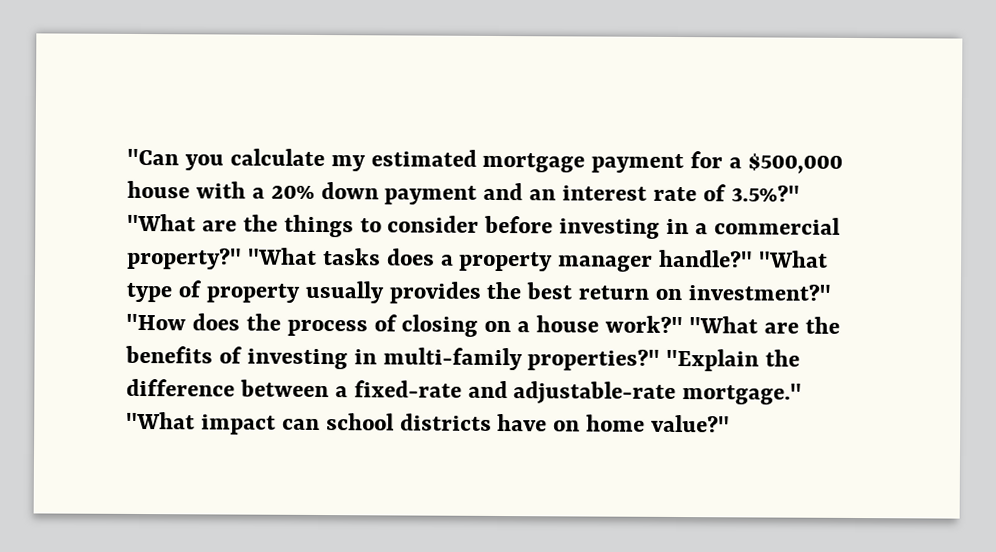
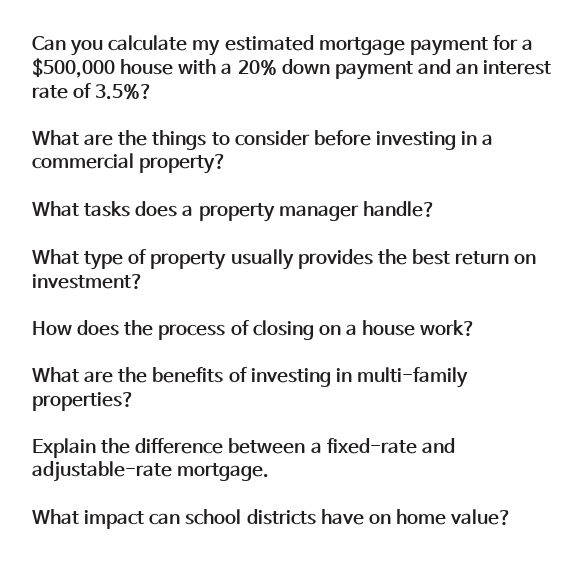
[127,148,179,166] "Can -> [32,36,66,50] Can
[730,184,800,202] [127,213,196,232] 3.5%?" "What -> [95,83,154,100] [32,130,79,145] 3.5%? // What
[127,246,317,270] property?" "What -> [139,154,228,174] [32,201,79,216] property? // What
[659,249,829,268] handle?" "What -> [362,201,436,217] [32,249,79,264] handle? // What
[687,283,831,301] [126,313,186,331] investment?" "How -> [32,274,144,289] [32,321,72,335] investment? // How
[604,315,758,334] work?" "What -> [420,320,477,336] [32,367,79,382] work? // What
[527,348,760,372] properties?" "Explain -> [32,392,135,411] [32,438,96,458] properties? // Explain
[682,383,803,405] [126,411,195,430] mortgage." "What -> [177,463,270,481] [32,509,79,524] mortgage. // What
[651,414,731,433] value?" -> [450,509,513,525] value?

